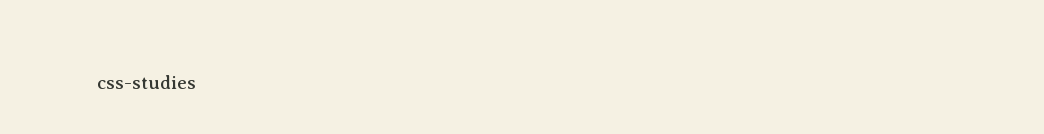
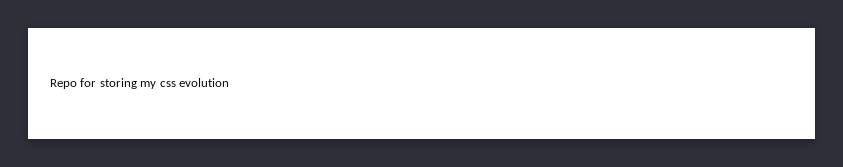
[97,75,196,89] css-studies -> [50,78,229,89] Repo for storing my css evolution

